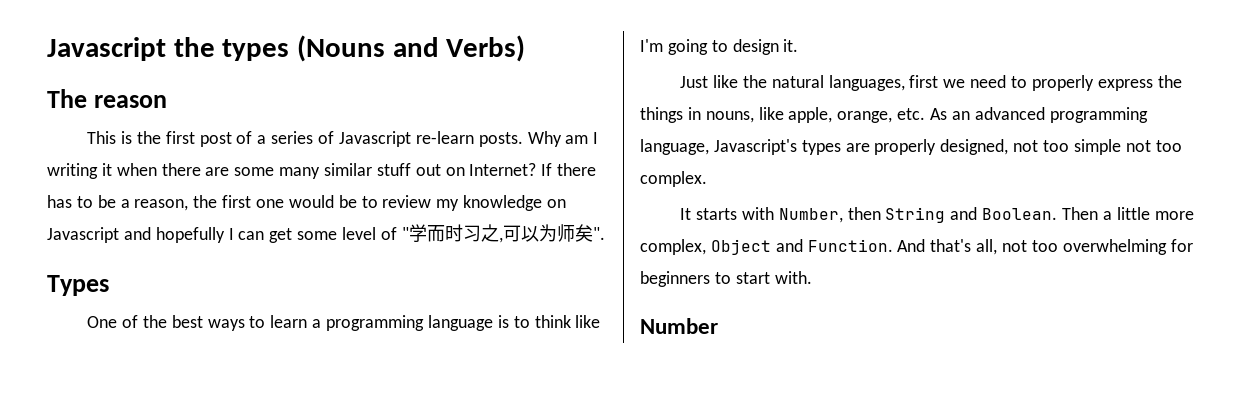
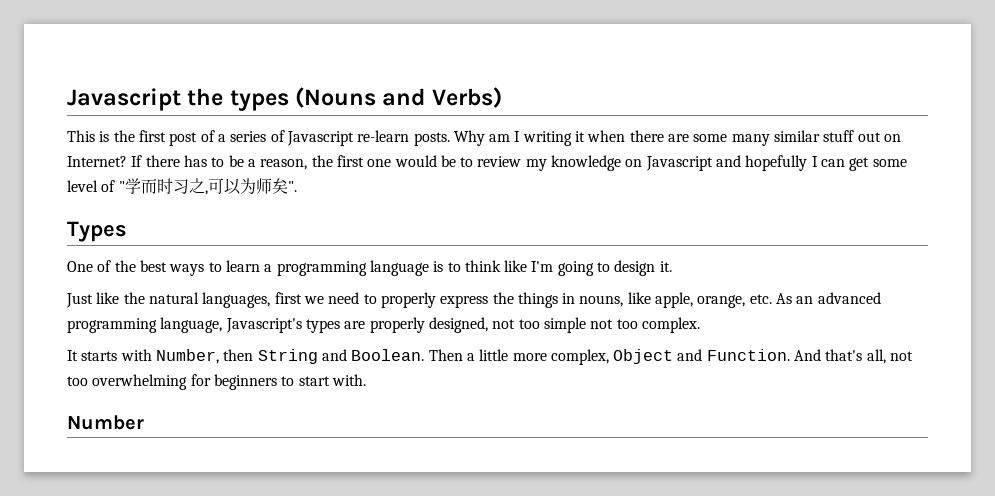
[47,89,167,108] // The reason -> (502, 97) none

